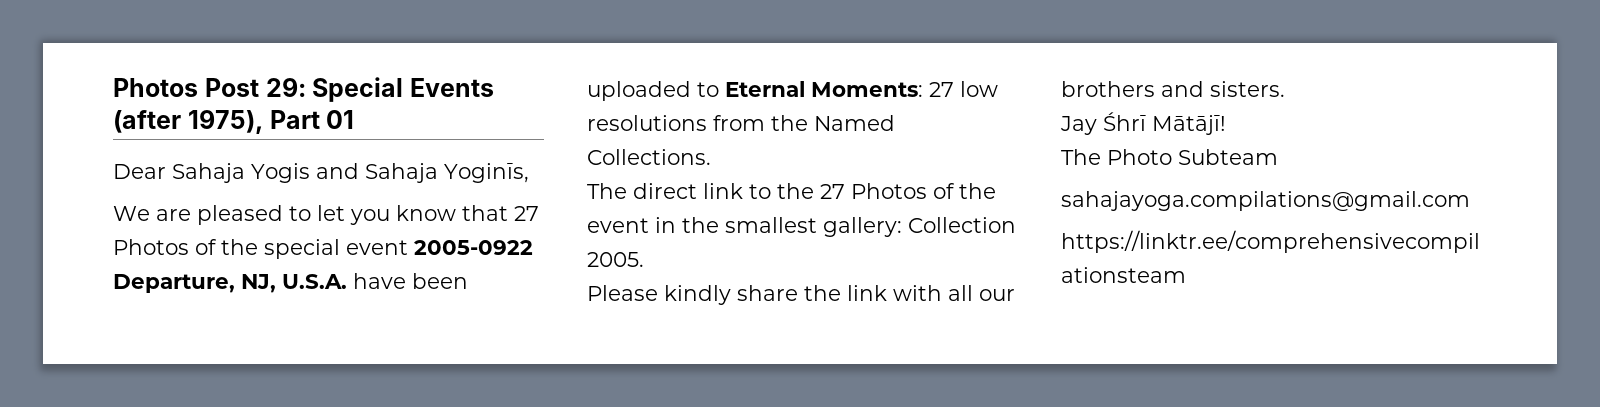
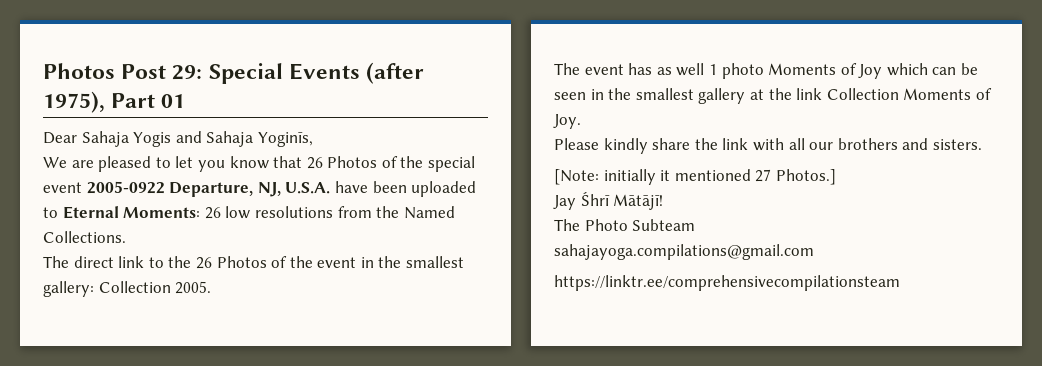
[514,206,539,221] 27 -> [306,157,323,169] 26
[929,82,954,97] 27 -> [204,207,221,219] 26
[820,184,845,199] 27 -> [195,257,212,269] 26
(644, 259) none -> [554,63,979,79] [554,88,992,104] [553,114,581,129] // The event has as well 1 photo Moments of Joy which can be seen in the smallest gallery at the link Collection Moments of Joy.
(1285, 89) none -> [554,169,836,185] // [Note: initially it mentioned 27 Photos.]

